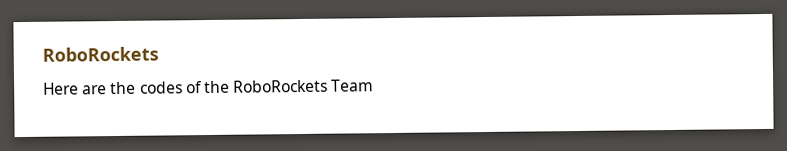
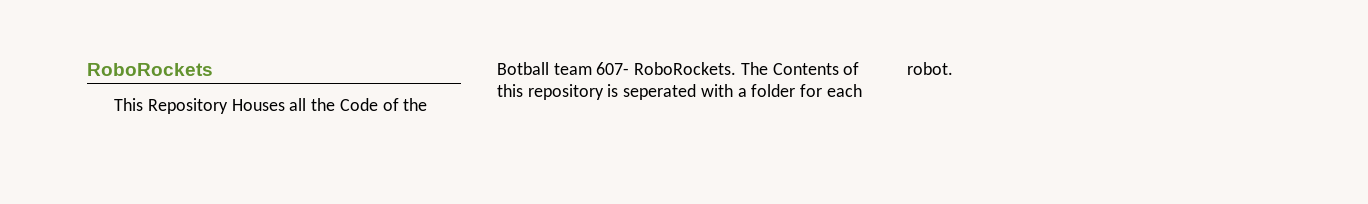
[43,79,375,95] Here are the codes of the RoboRockets Team -> [114,98,428,114] [497,62,860,75] [497,84,862,100] [907,62,953,75] This Repository Houses all the Code of the Botball team 607- RoboRockets. The Contents of this repository is seperated with a folder for each robot.

